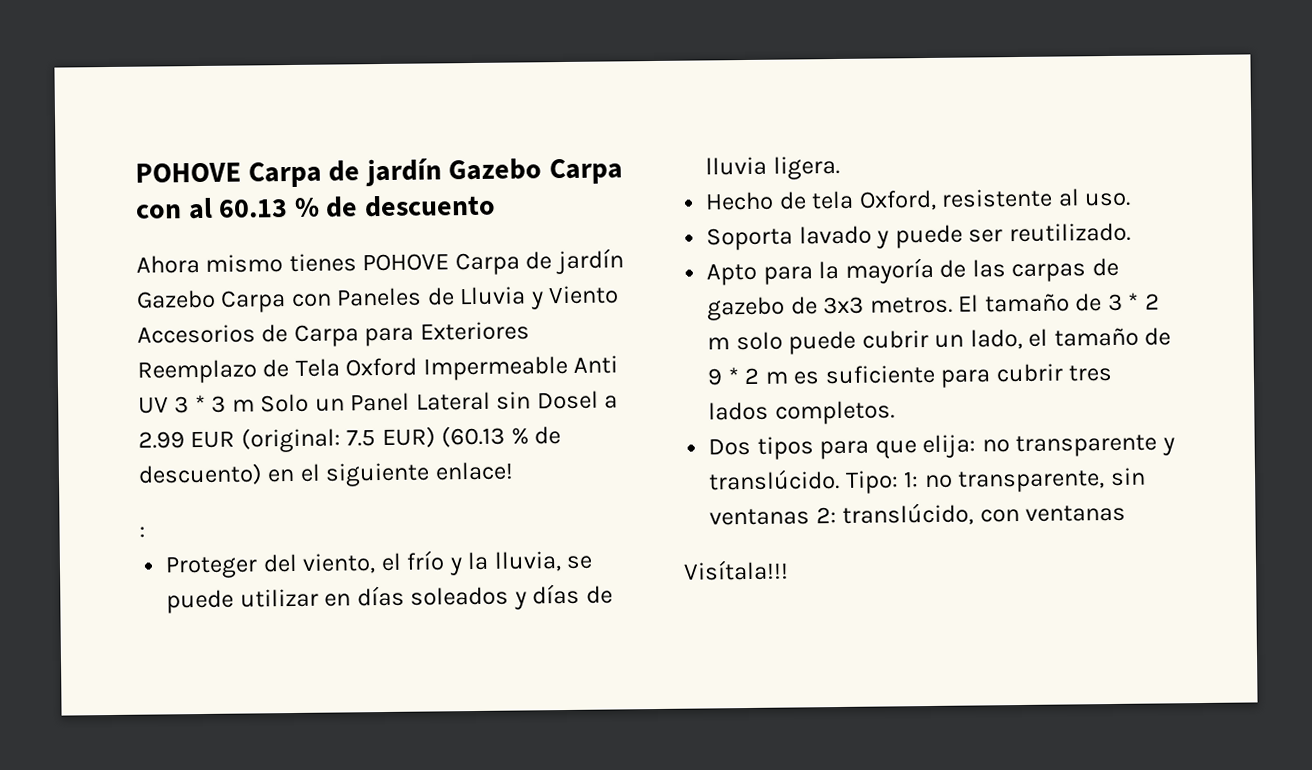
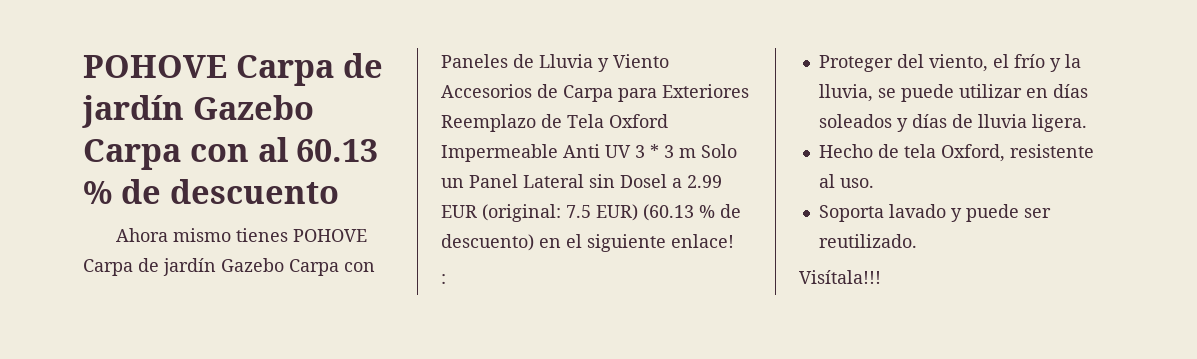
[706,257,1119,286] [707,292,1160,321] [707,327,1172,355] [707,363,1113,388] [708,400,895,425] [708,434,1175,460] [708,467,1146,494] [709,502,1127,526] // Apto para la mayoría de las carpas de gazebo de 3x3 metros. El tamaño de 3 * 2 m solo puede cubrir un lado, el tamaño de 9 * 2 m es suficiente para cubrir tres lados completos. // Dos tipos para que elija: no transparente y translúcido. Tipo: 1: no transparente, sin ventanas 2: translúcido, con ventanas -> (917, 241) none

